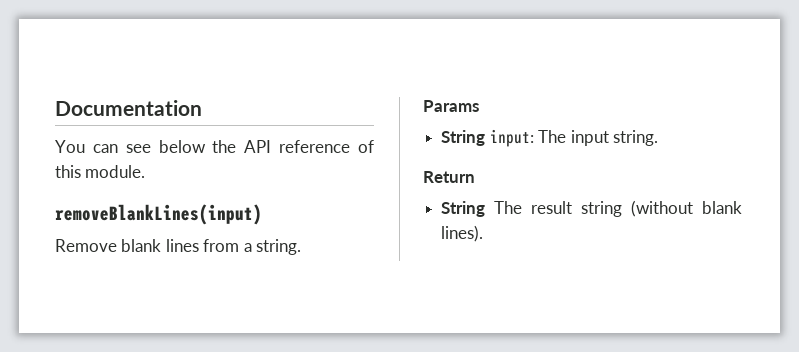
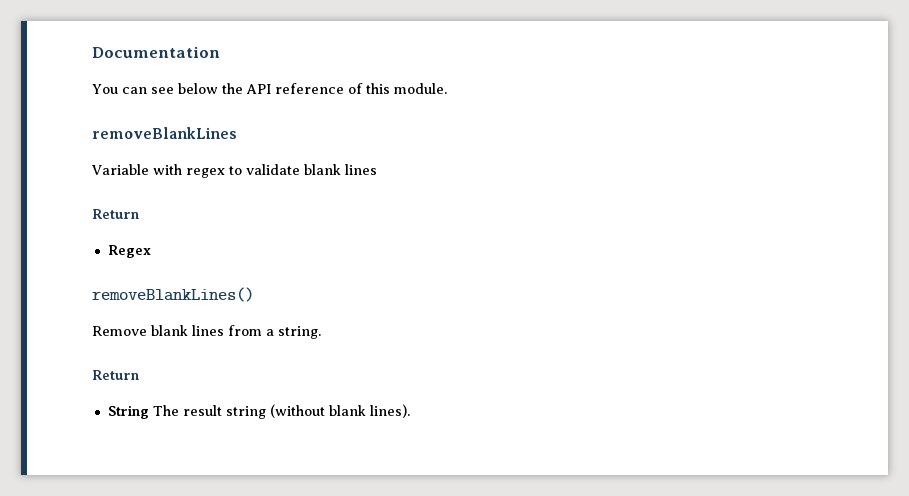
[55,204,262,225] removeBlankLines(input) -> [92,127,237,139] [91,164,377,178] [92,209,139,219] [107,245,151,258] [92,287,254,302] removeBlankLines // Variable with regex to validate blank lines // Return // Regex // removeBlankLines()
[423,100,479,112] [441,129,658,147] // Params // String input: The input string. -> (321, 332) none

